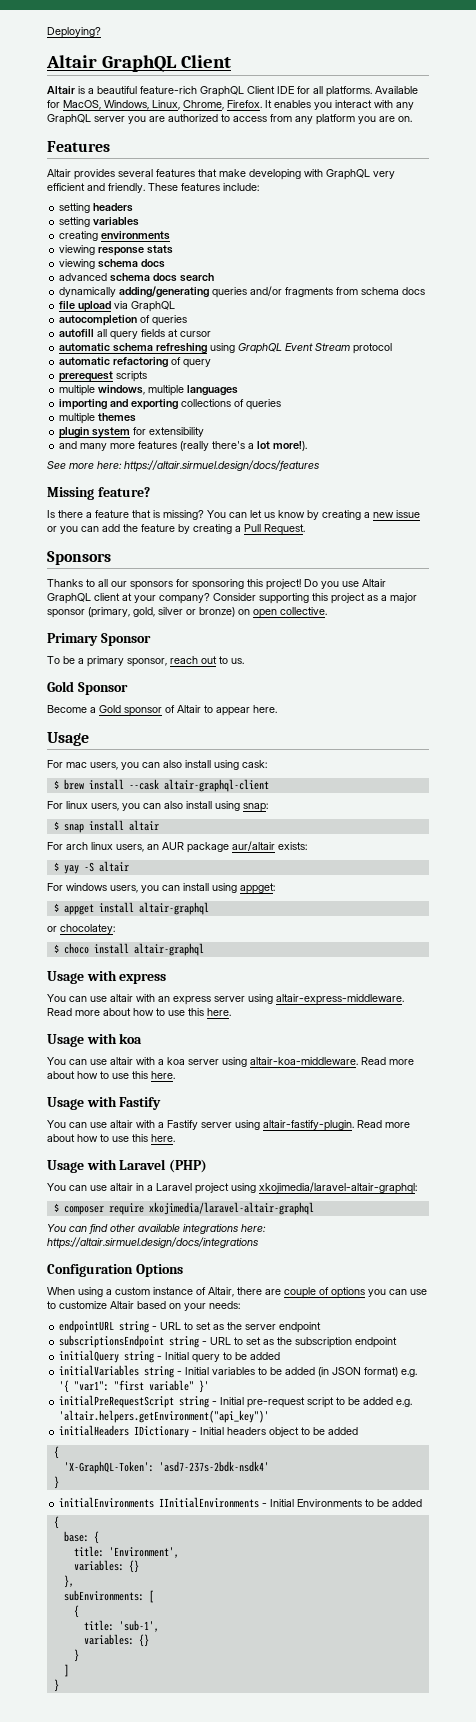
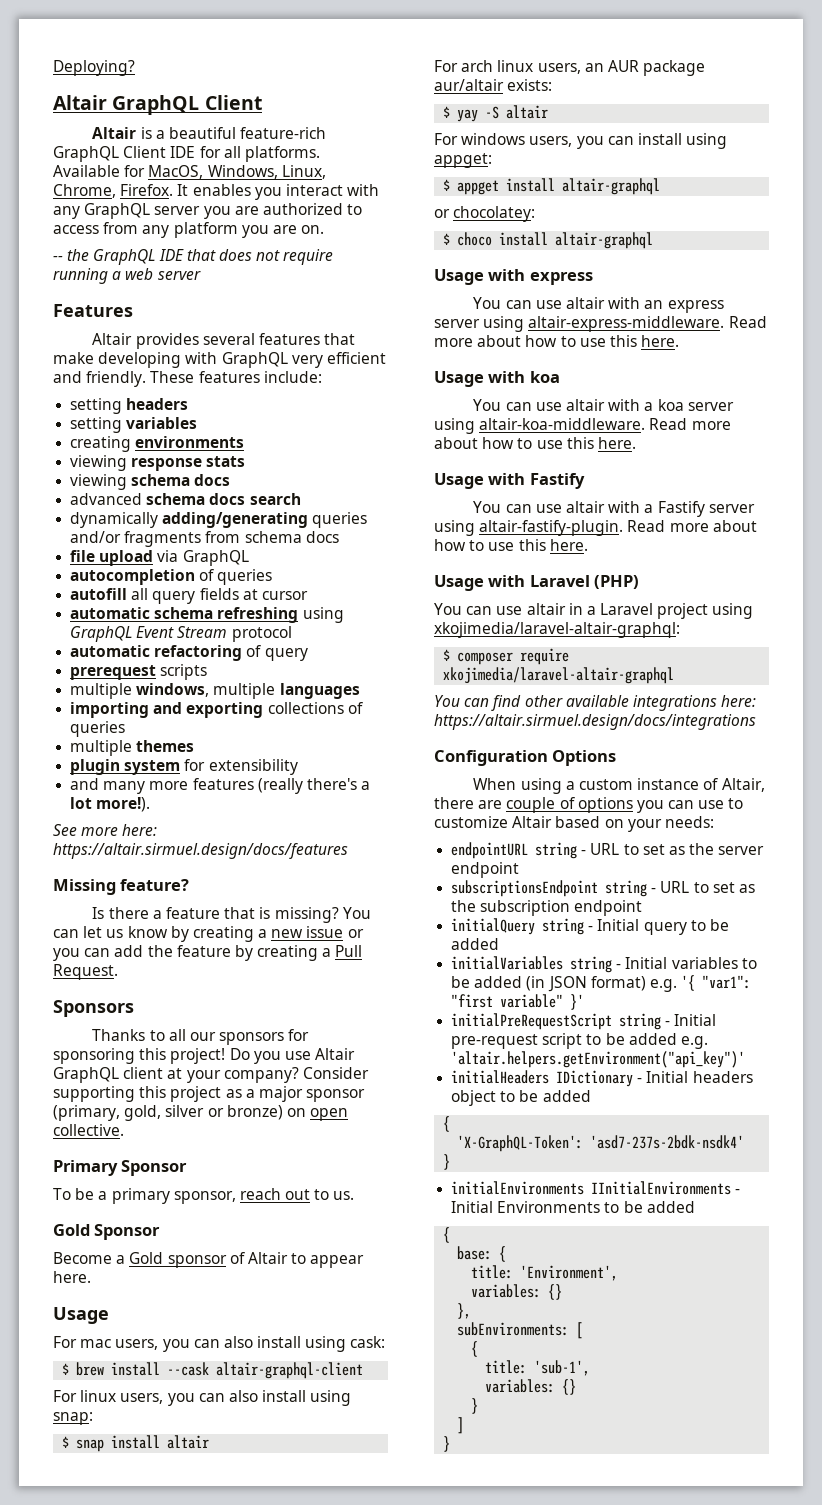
(412, 119) none -> [53,249,334,265] [53,268,201,284] // -- the GraphQL IDE that does not require running a web server

